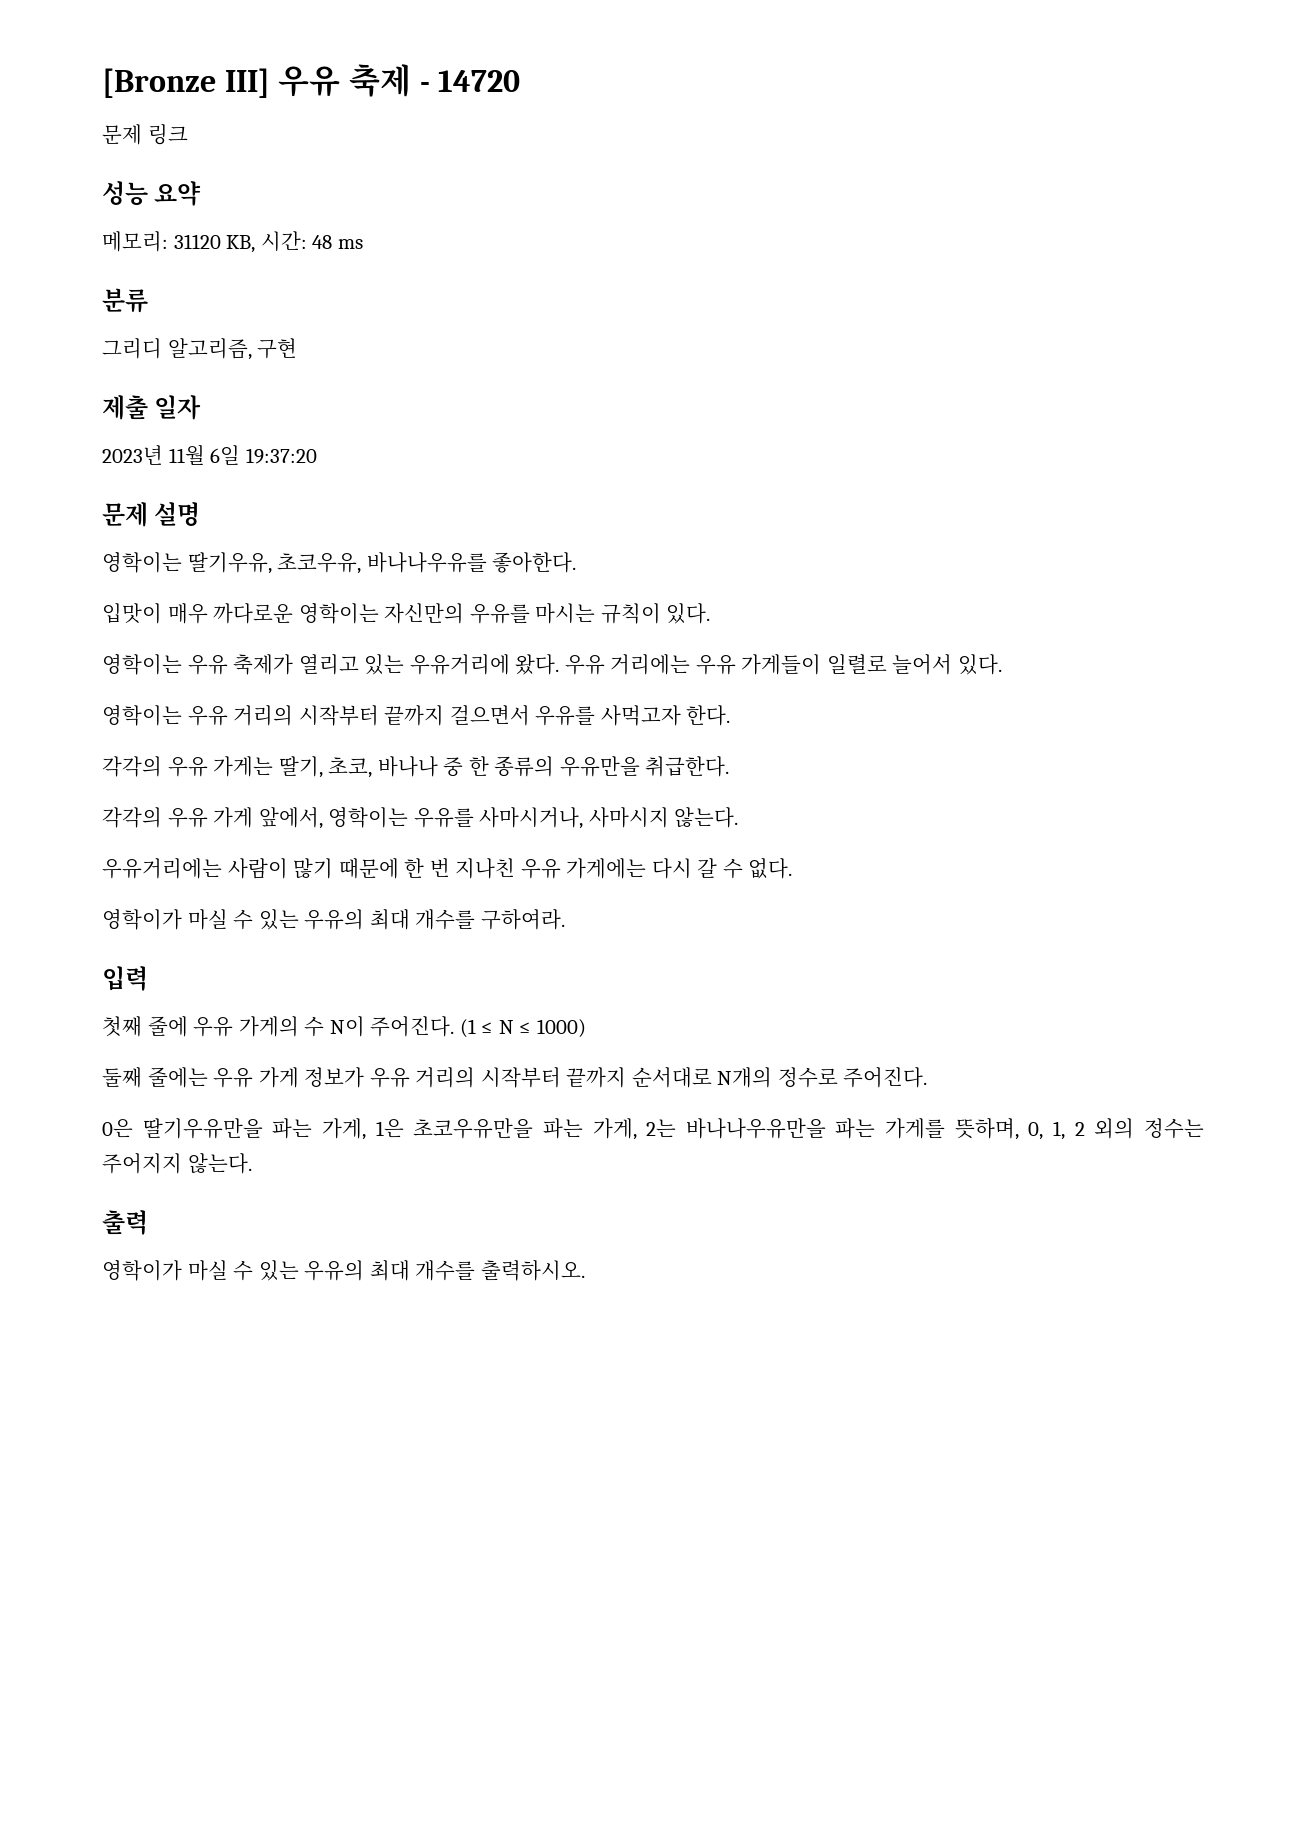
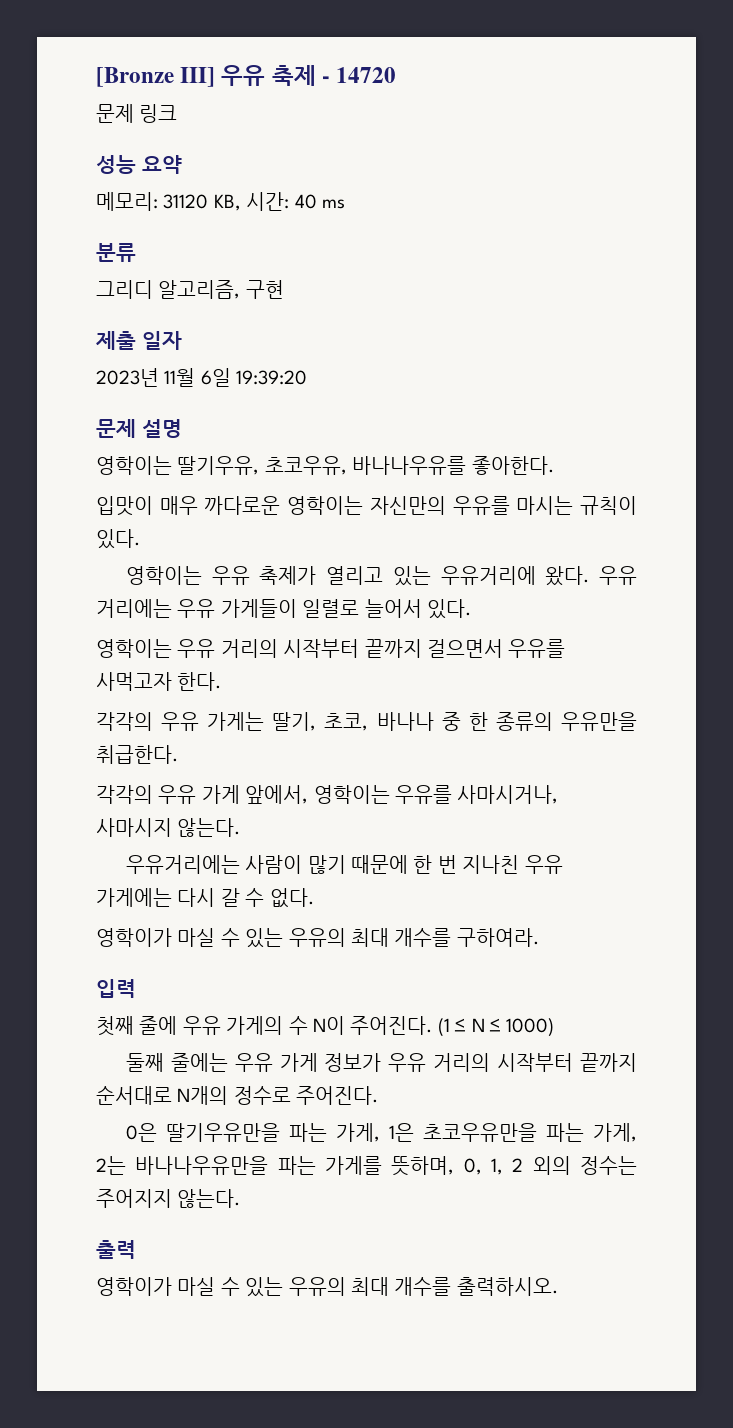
[312,235,333,249] 48 -> [294,194,317,209] 40
[245,448,317,464] 19:37:20 -> [236,370,308,385] 19:39:20

